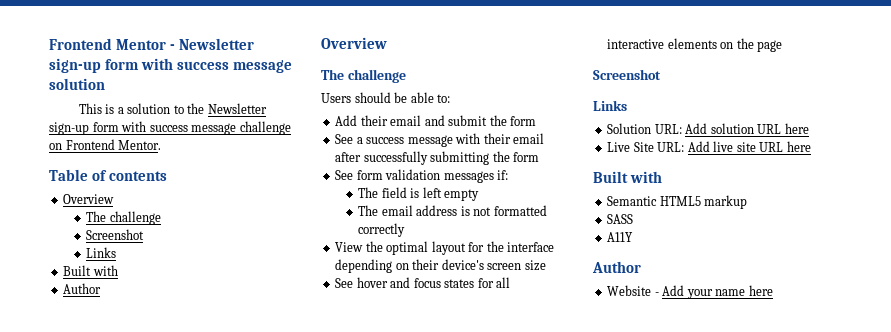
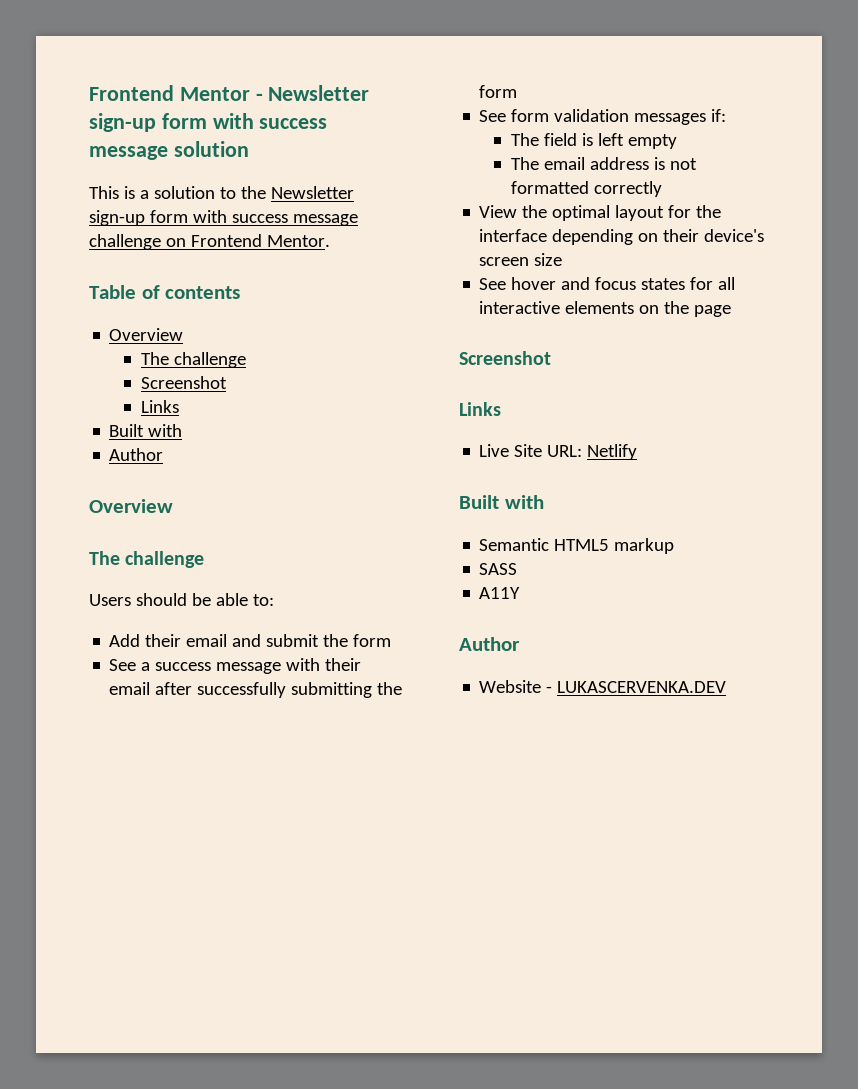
[607,123,809,134] [607,141,811,152] Solution URL: Add solution URL here // Live Site URL: Add live site URL here -> [479,444,638,460] Live Site URL: Netlify
[662,285,773,299] Add your name here -> [557,681,727,693] LUKASCERVENKA.DEV

